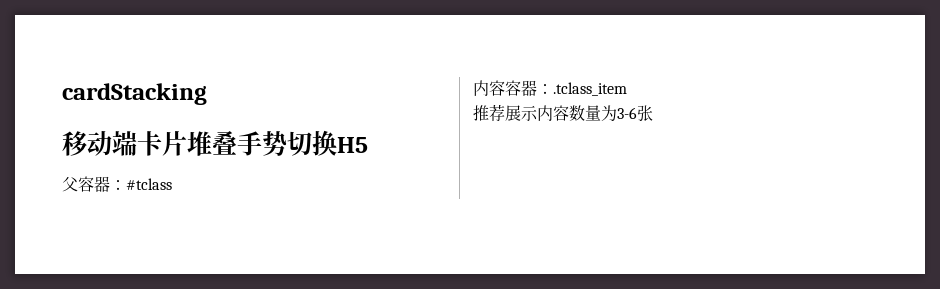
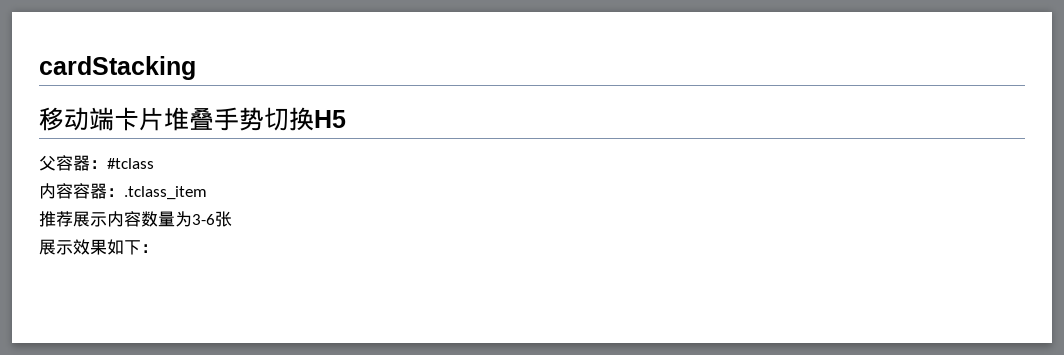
(653, 113) none -> [39,239,158,255] // 展示效果如下：

